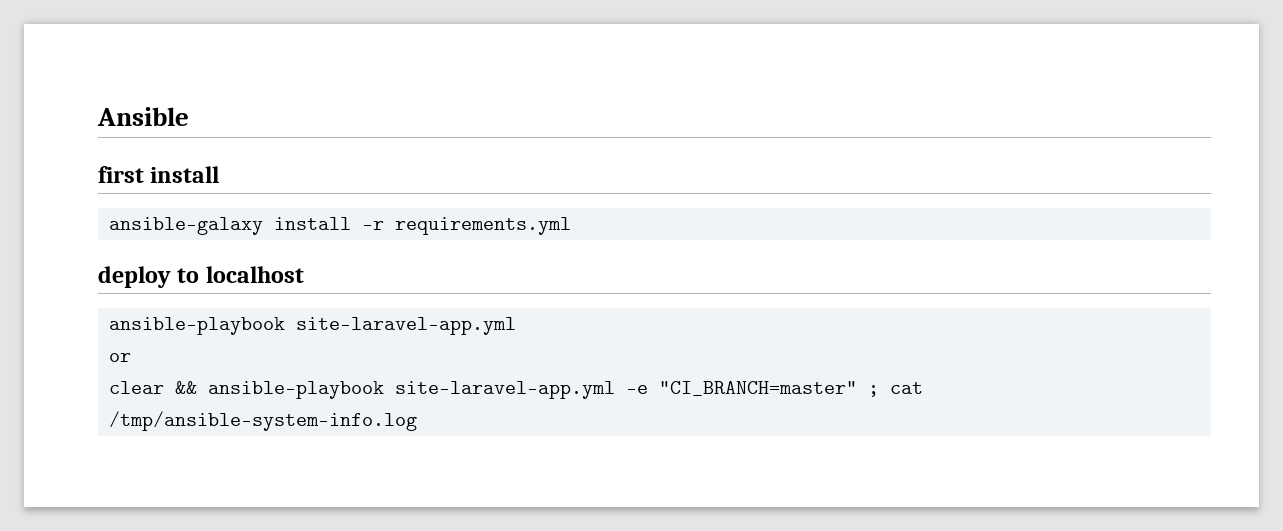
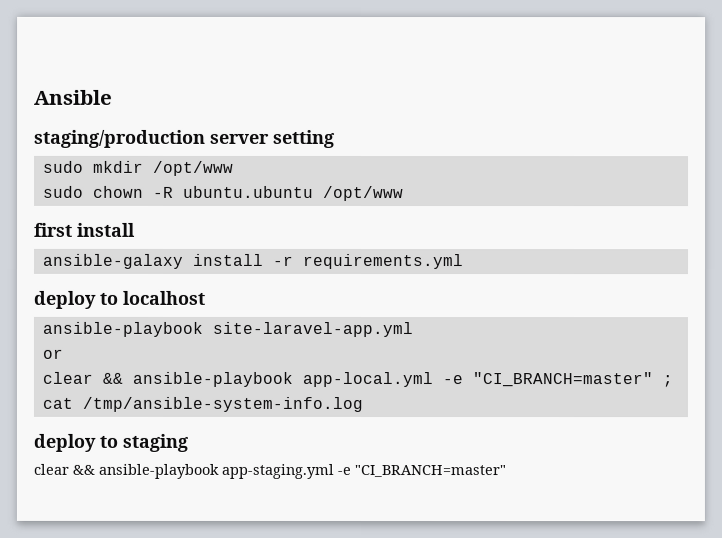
(189, 116) none -> [34,129,335,148] [42,160,234,176] [42,185,404,202] // staging/production server setting // sudo mkdir /opt/www // sudo chown -R ubuntu.ubuntu /opt/www
[395,381,616,399] site-laravel-app.yml -> [301,371,433,388] app-local.yml
(418, 421) none -> [33,433,188,452] [33,463,506,479] // deploy to staging // clear && ansible-playbook app-staging.yml -e "CI_BRANCH=master"

